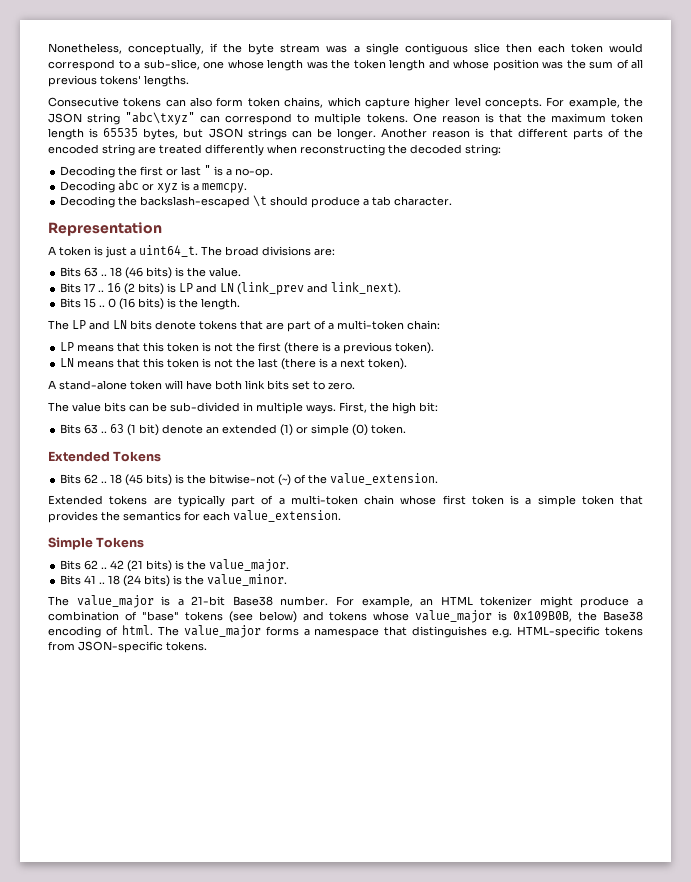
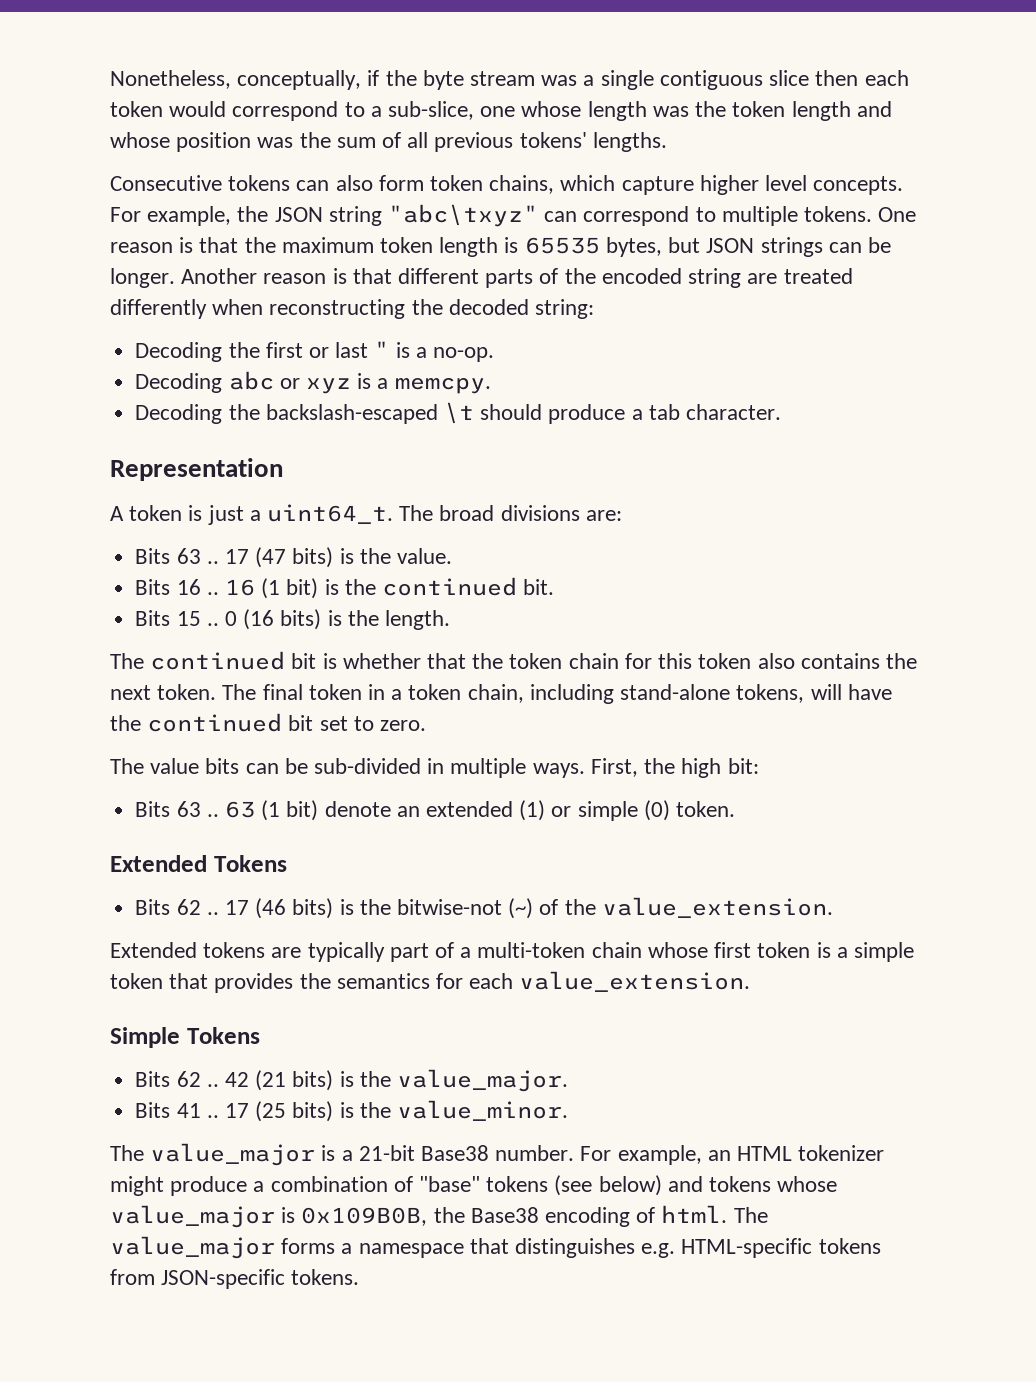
[110,267,144,279] 18 (46 -> [224,547,287,568] 17 (47
[84,283,96,292] 17 -> [176,579,201,595] 16
[124,282,402,295] (2 bits) is LP and LN (link_prev and link_next). -> [261,577,555,599] (1 bit) is the continued bit.
[72,320,440,332] [60,342,435,354] [60,358,408,370] [48,380,289,390] LP and LN bits denote tokens that are part of a multi-token chain: // LP means that this token is not the first (there is a previous token). // LN means that this token is not the last (there is a next token). // A stand-alone token will have both link bits -> [150,651,917,670] [110,684,892,704] [110,713,314,732] continued bit is whether that the token chain for this token also contains the next token. The final token in a token chain, including stand-alone tokens, will have the continued bit
[110,474,144,486] 18 (45 -> [224,898,287,919] 17 (46
[108,575,142,587] 18 (24 -> [224,1101,287,1122] 17 (25

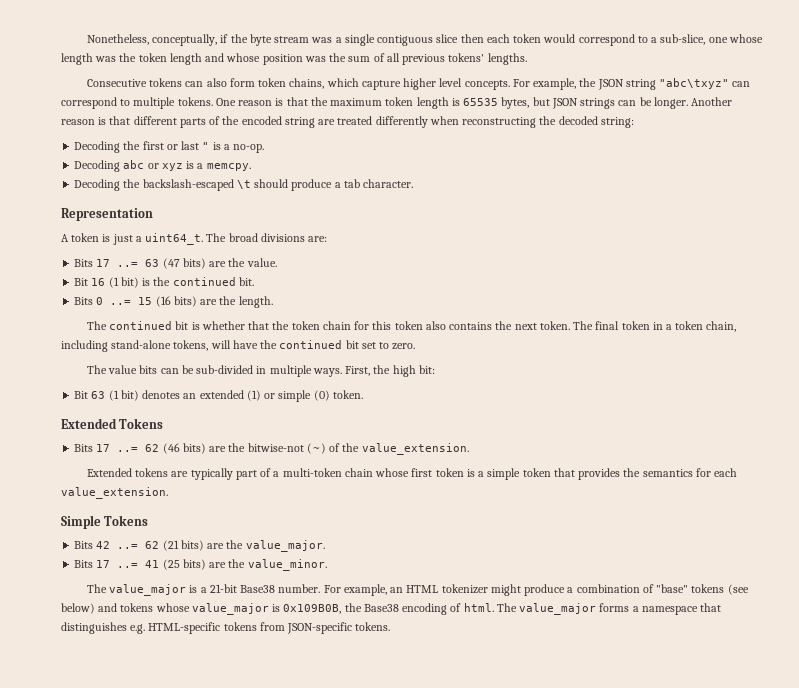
[176,548,249,564] 63 .. 17 -> [96,259,160,267] 17 ..= 63
[339,548,354,564] is -> [209,261,227,267] are
[135,579,219,595] Bits 16 .. -> [74,278,89,286] Bit
[176,611,237,626] 15 .. 0 -> [96,297,153,305] 0 ..= 15
[327,610,342,626] is -> [200,299,218,305] are
[135,801,219,817] Bits 63 .. -> [74,391,89,399] Bit
[324,801,391,817] denote -> [142,390,181,399] denotes
[176,899,249,915] 62 .. 17 -> [96,444,160,452] 17 ..= 62
[339,899,354,915] is -> [209,446,227,452] are
[176,1071,249,1087] 62 .. 42 -> [96,541,160,549] 42 ..= 62
[339,1071,354,1087] is -> [207,543,225,549] are
[176,1103,249,1118] 41 .. 17 -> [96,560,160,568] 17 ..= 41
[339,1102,354,1118] is -> [209,562,227,568] are

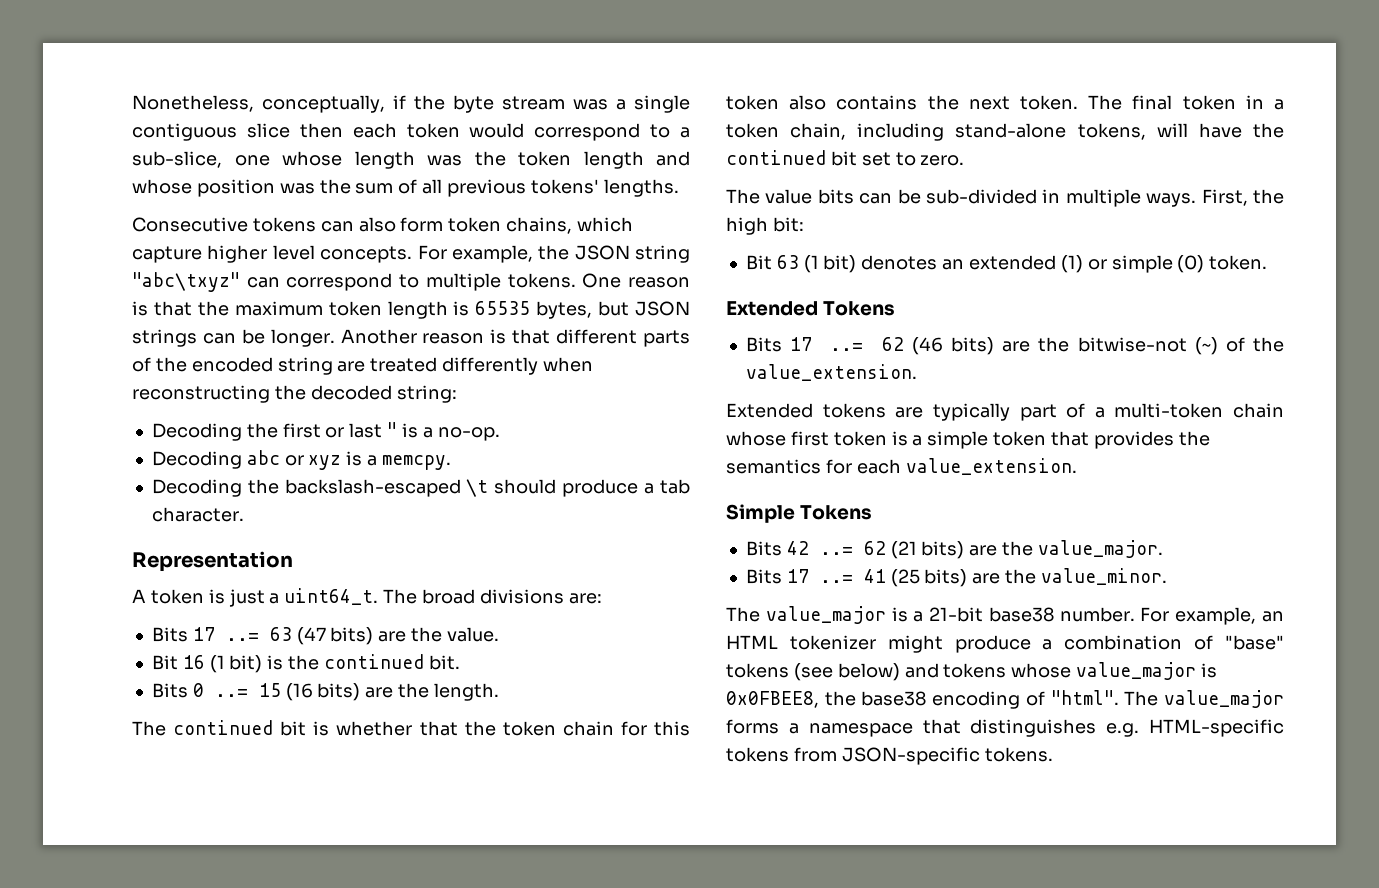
[240,585,276,593] Base38 -> [988,607,1054,622] base38
[283,603,399,614] 0x109B0B, the Base38 -> [726,691,927,708] 0x0FBEE8, the base38
[463,603,494,612] html. -> [1050,690,1119,705] "html".

